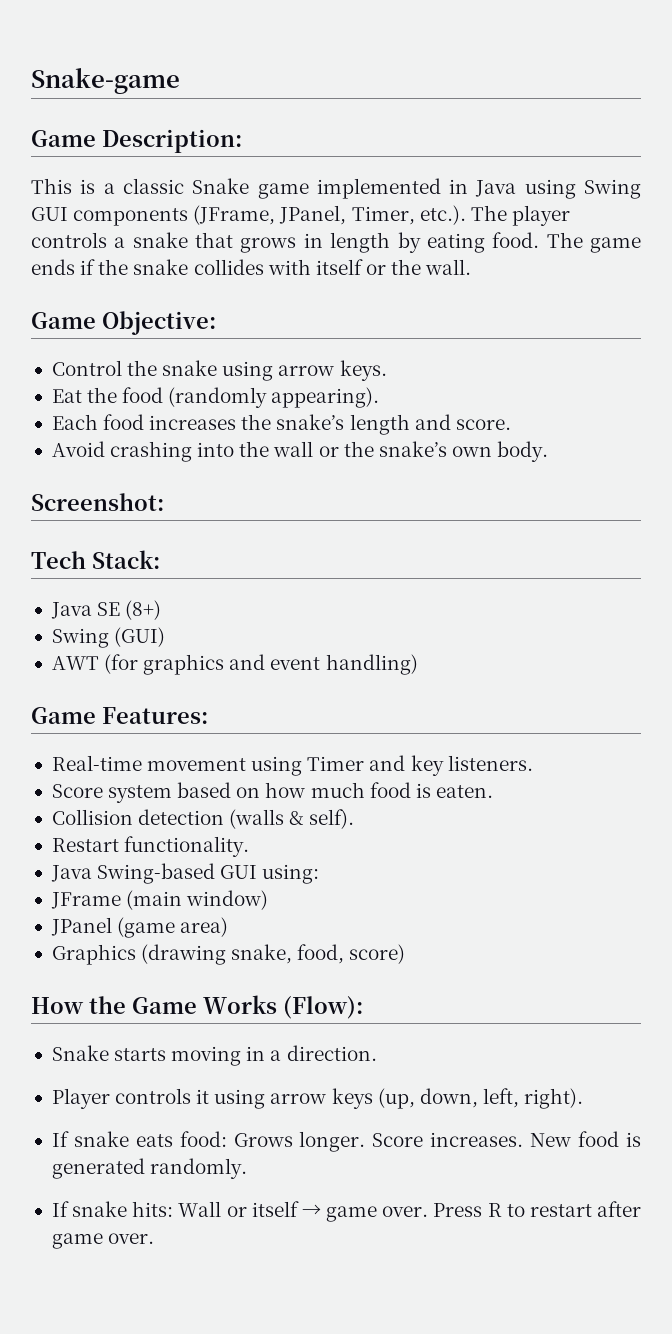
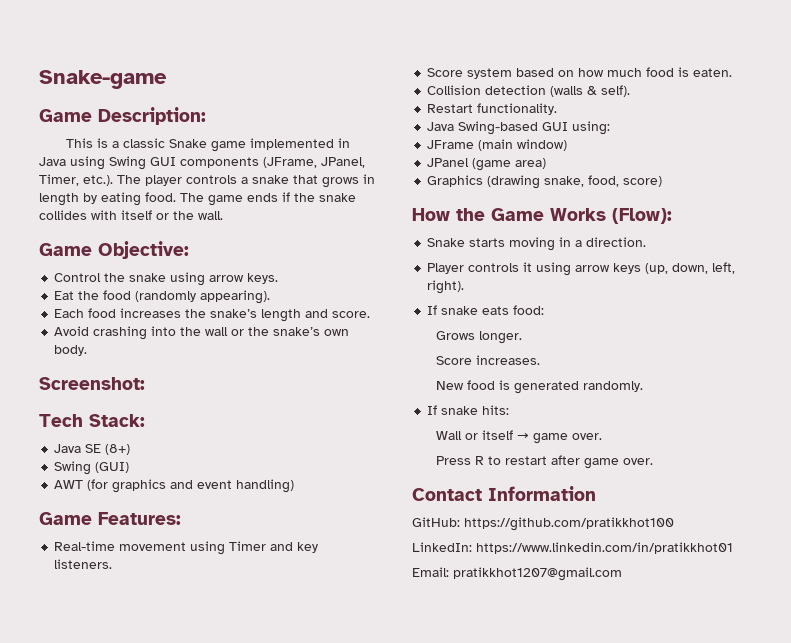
(227, 1139) none -> (545, 310) //
(366, 1141) none -> (523, 337) //
(524, 1139) none -> (541, 360) //
(174, 1209) none -> (510, 410) //
(429, 1211) none -> (603, 436) //
(155, 1238) none -> [412,486,596,501] [412,517,674,531] [412,542,733,554] [412,567,622,581] // Contact Information // GitHub: https://github.com/pratikkhot100 // LinkedIn: https://www.linkedin.com/in/pratikkhot01 // Email: pratikkhot1207@gmail.com

